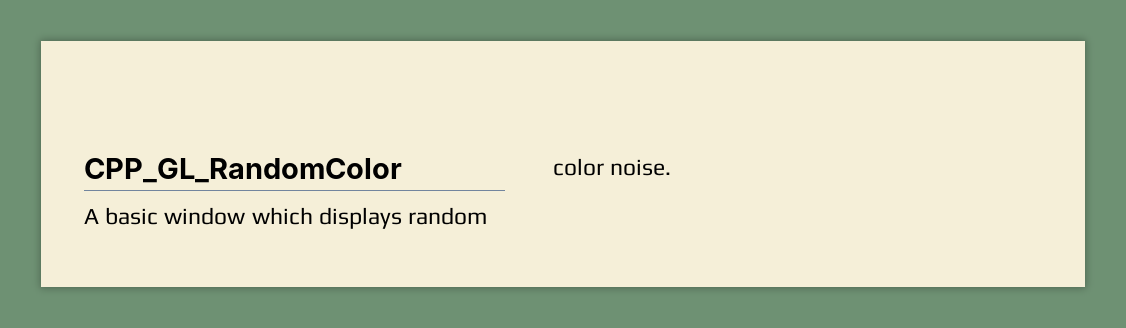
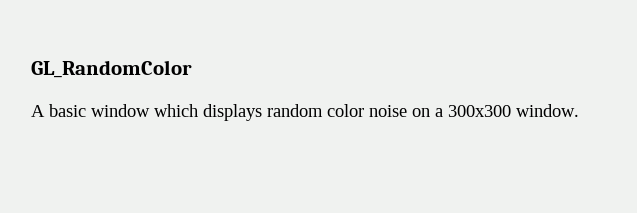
[84,158,402,183] CPP_GL_RandomColor -> [31,60,192,78] GL_RandomColor
[610,159,672,176] noise. -> [369,104,579,117] noise on a 300x300 window.

